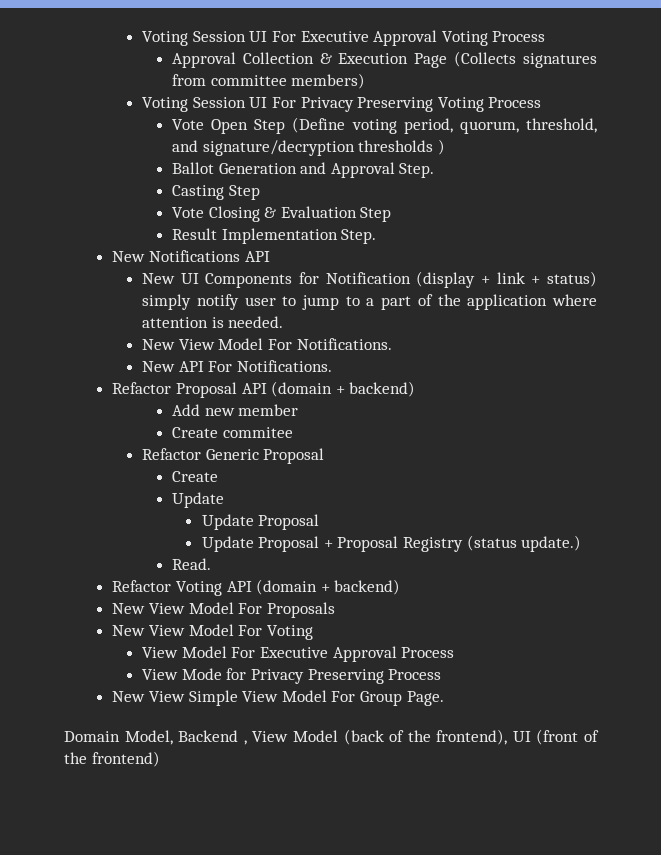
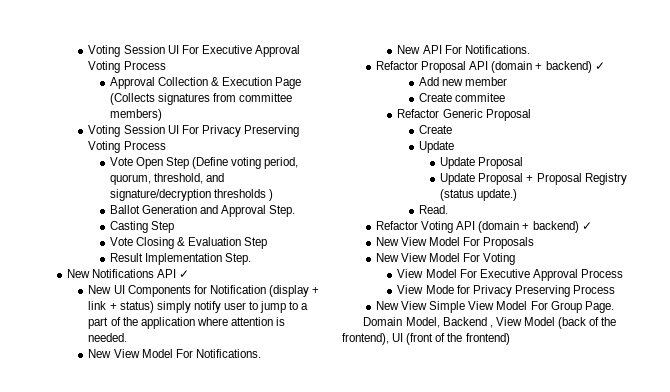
(270, 256) none -> [179,270,190,278] ✓
(416, 389) none -> [594,62,605,70] ✓
(401, 587) none -> [581,222,592,230] ✓

